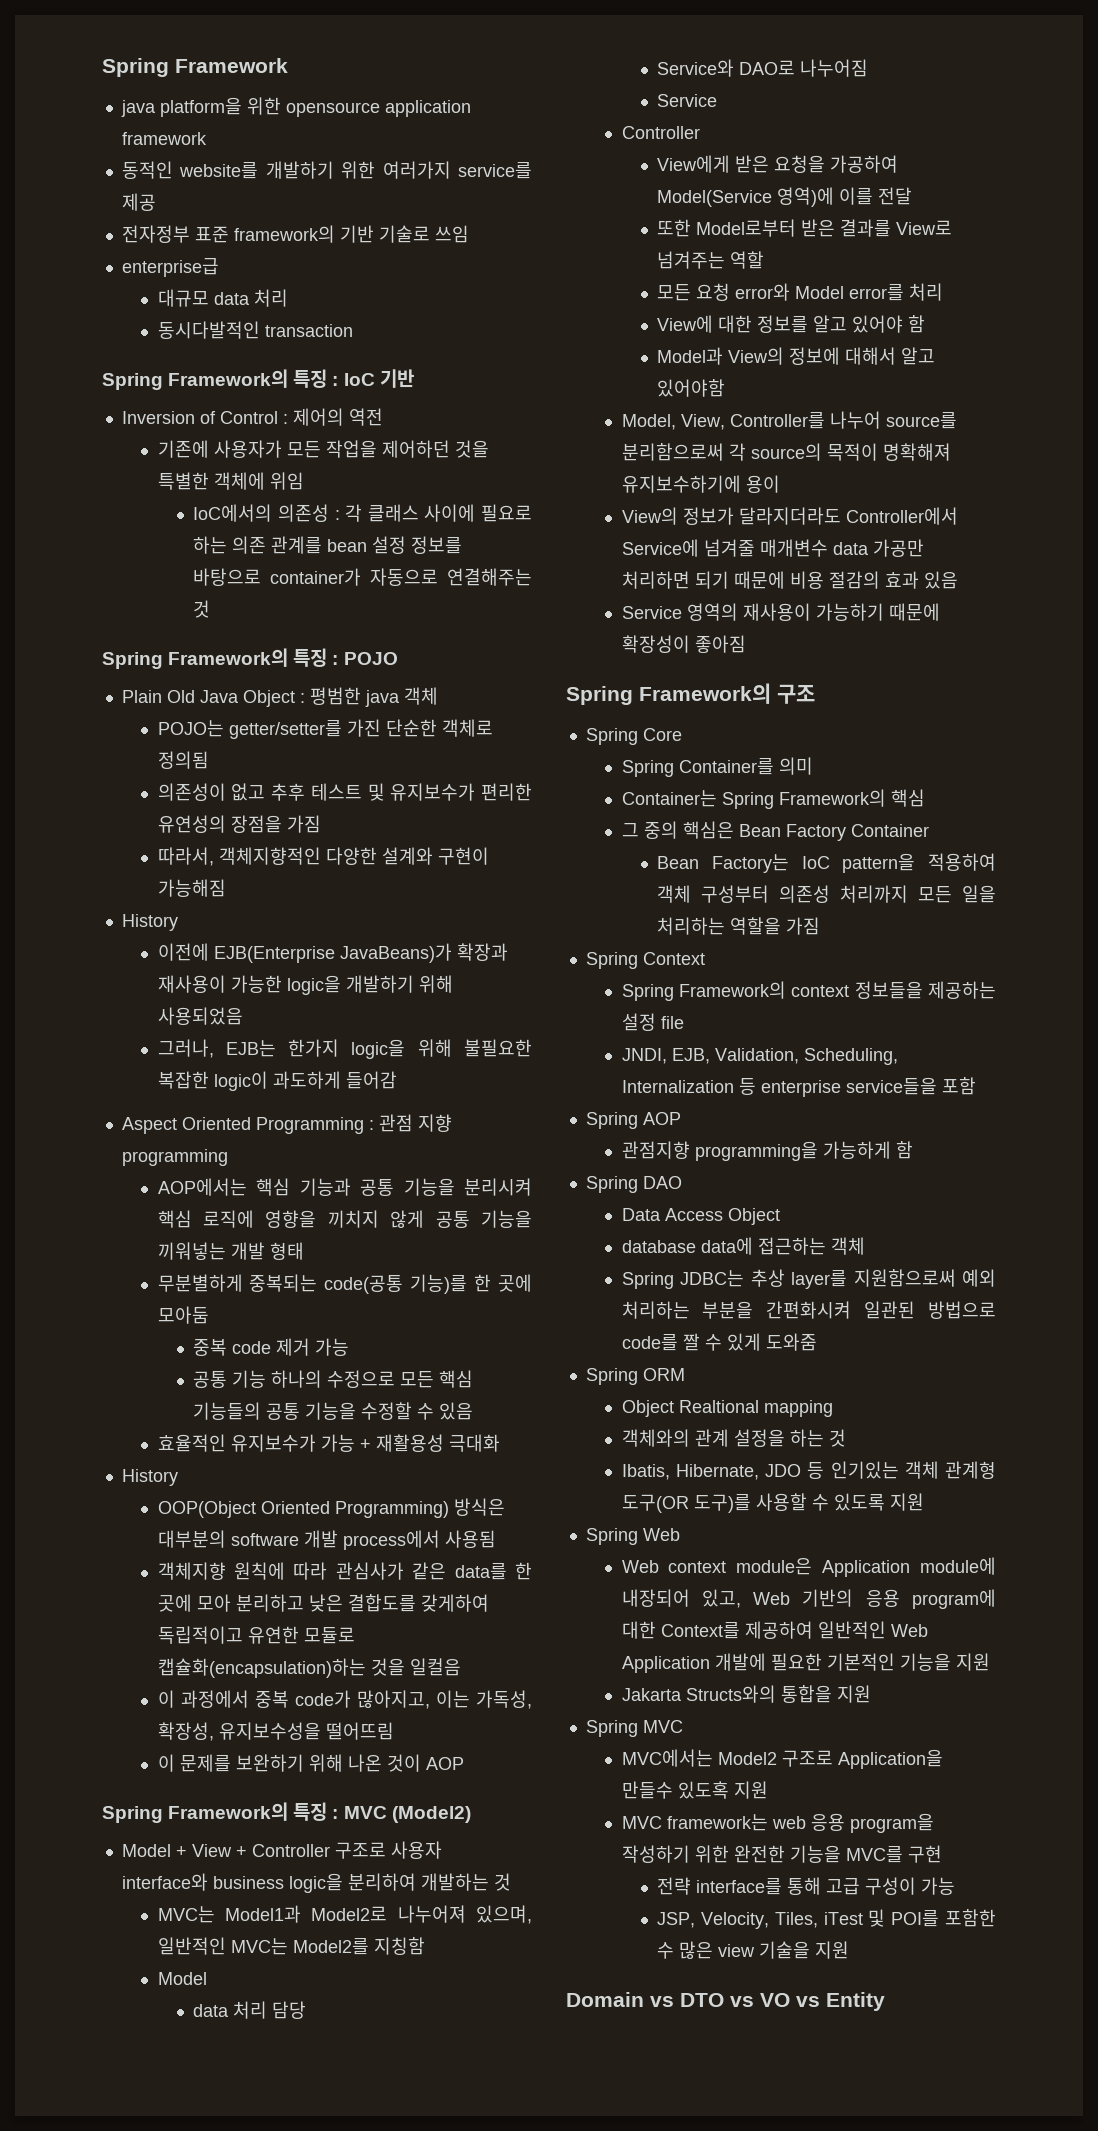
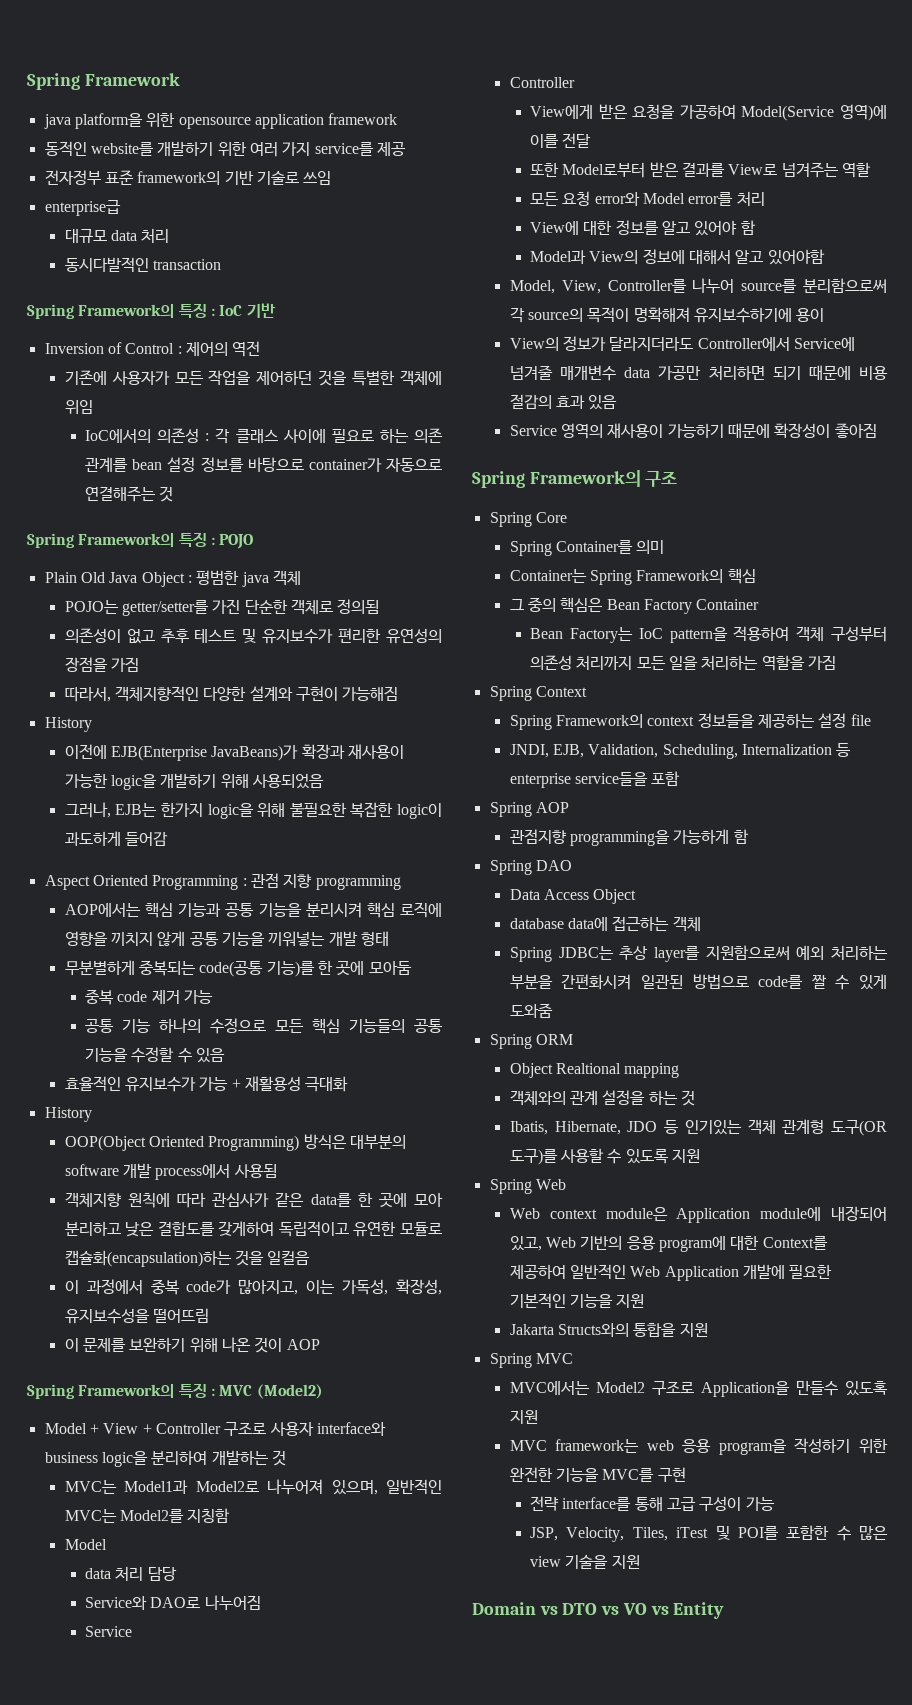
[382,161,451,179] 여러가지 -> [249,142,311,157] 여러 가지

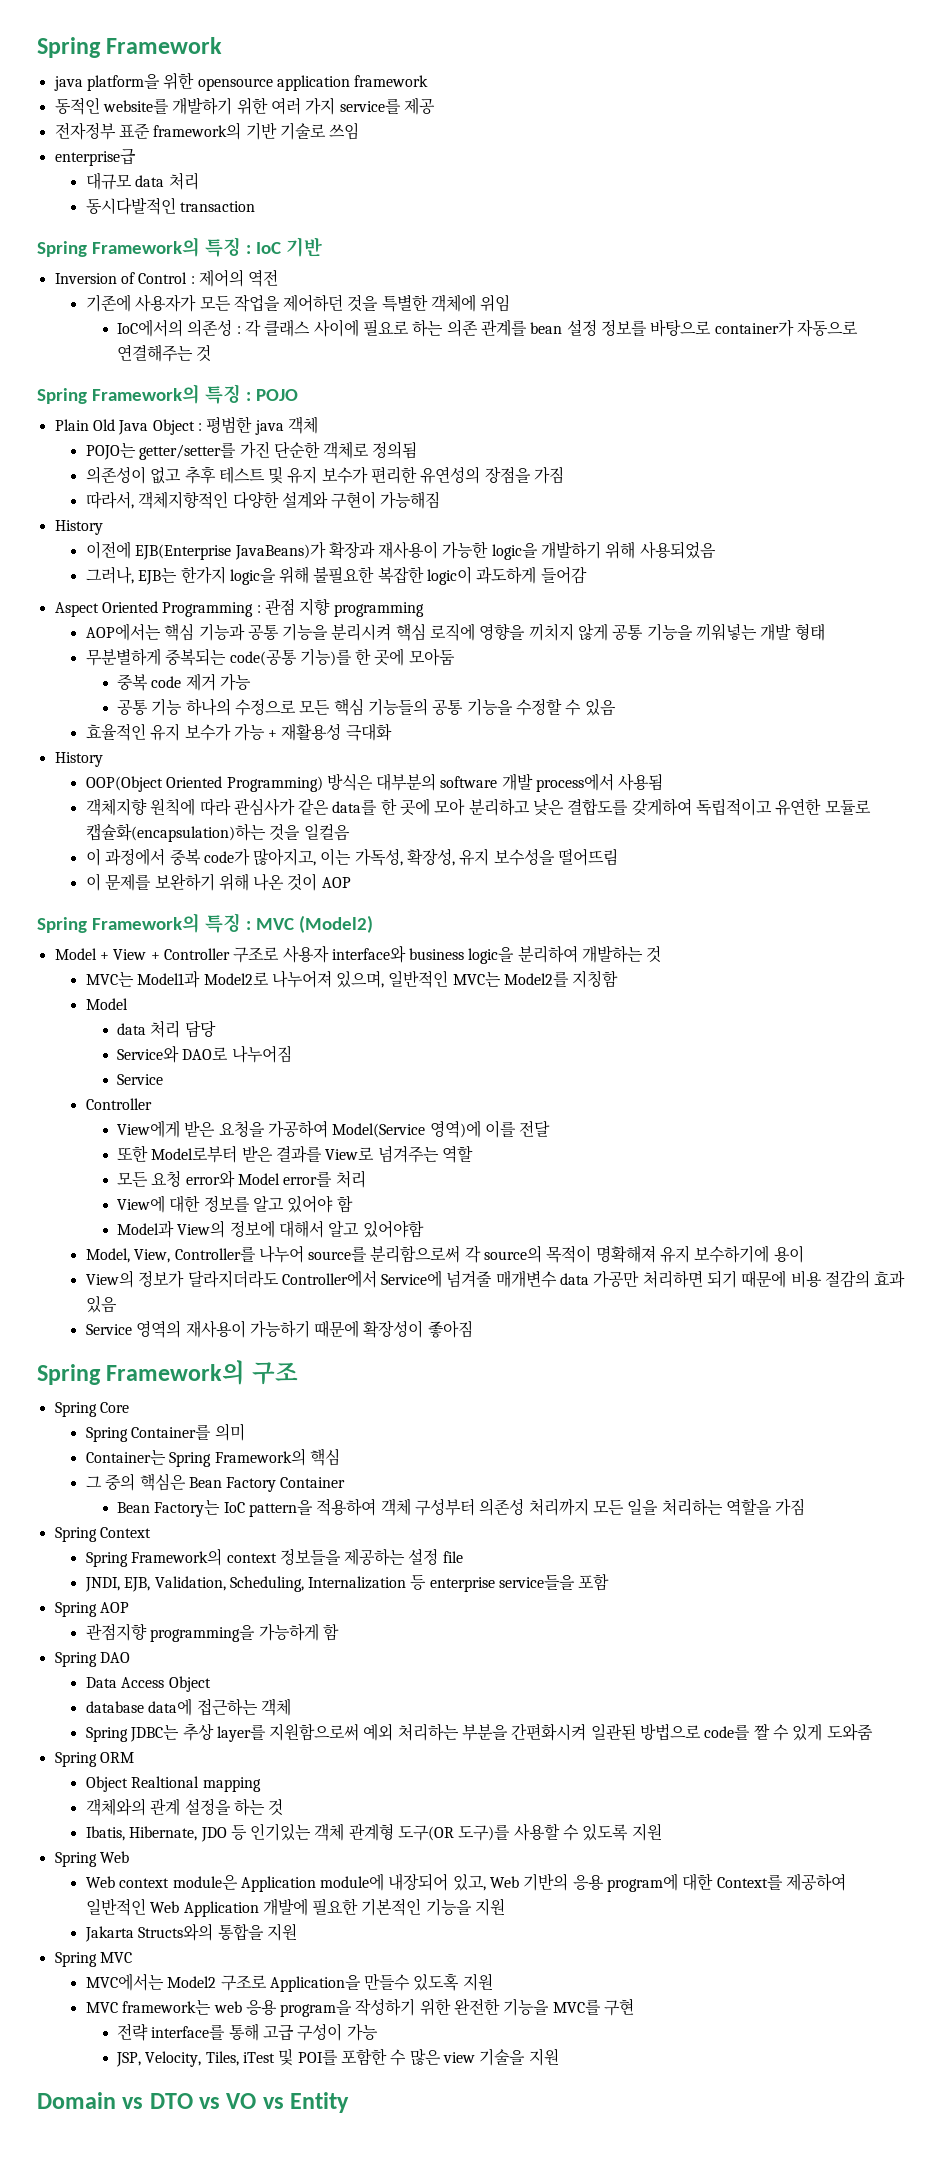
[262,629,334,644] 유지보수가 -> [287,466,368,484] 유지 보수가
[125,1077,197,1092] 유지보수가 -> [150,723,231,741] 유지 보수가
[64,1308,150,1324] 유지보수성을 -> [459,848,555,866] 유지 보수성을
[694,307,793,323] 유지보수하기에 -> [660,1245,770,1263] 유지 보수하기에

